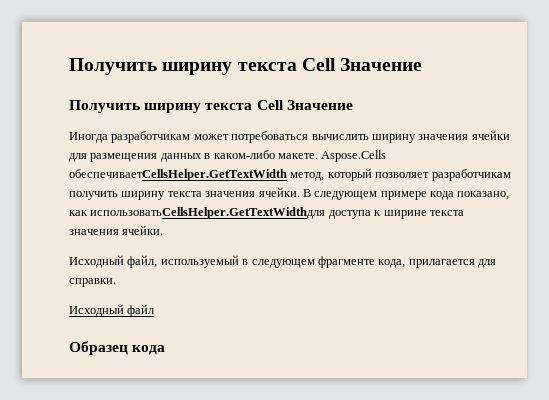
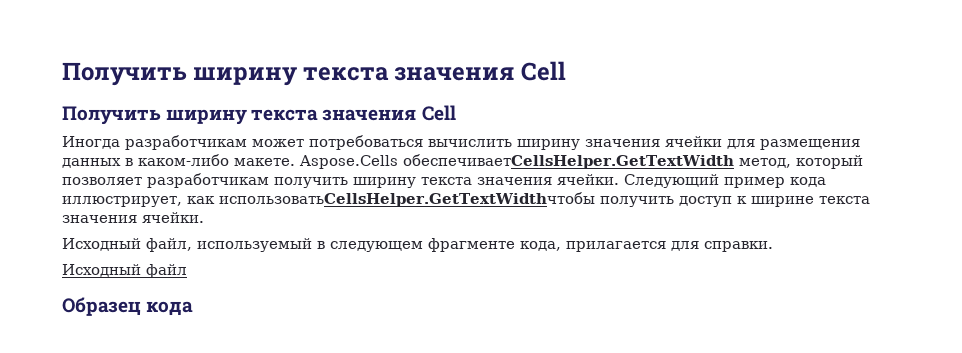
[69,58,423,75] [69,100,353,113] Получить ширину текста Cell Значение // Получить ширину текста Cell Значение -> [62,61,566,86] [62,105,456,125] Получить ширину текста значения Cell // Получить ширину текста значения Cell
[302,189,510,200] [69,207,371,219] В следующем примере кода показано, как использоватьCellsHelper.GetTextWidthдля доступа -> [624,174,826,188] [62,192,732,207] Следующий пример кода иллюстрирует, как использоватьCellsHelper.GetTextWidthчтобы получить доступ

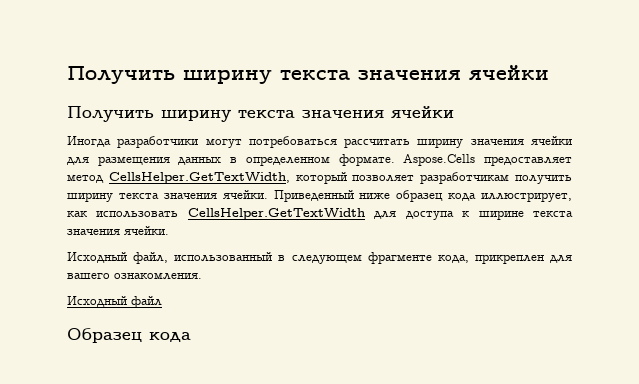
[62,61,566,86] [62,105,456,125] Получить ширину текста значения Cell // Получить ширину текста значения Cell -> [67,65,549,84] [67,106,454,122] Получить ширину текста значения ячейки // Получить ширину текста значения ячейки
[125,135,512,150] разработчикам может потребоваться вычислить -> [117,136,411,148] разработчики могут потребоваться рассчитать
[138,154,791,169] каком-либо макете. Aspose.Cells обеспечиваетCellsHelper.GetTextWidth метод, -> [245,154,572,166] [67,172,290,184] определенном формате. Aspose.Cells предоставляет метод CellsHelper.GetTextWidth,
[624,174,826,188] [62,192,732,207] Следующий пример кода иллюстрирует, как использоватьCellsHelper.GetTextWidthчтобы получить доступ -> [273,190,572,202] [67,208,454,220] Приведенный ниже образец кода иллюстрирует, как использовать CellsHelper.GetTextWidth для доступа
[197,238,312,252] используемый -> [174,252,273,262] использованный
[566,241,773,252] прилагается для справки. -> [474,254,572,264] [67,272,202,280] прикреплен для вашего ознакомления.

